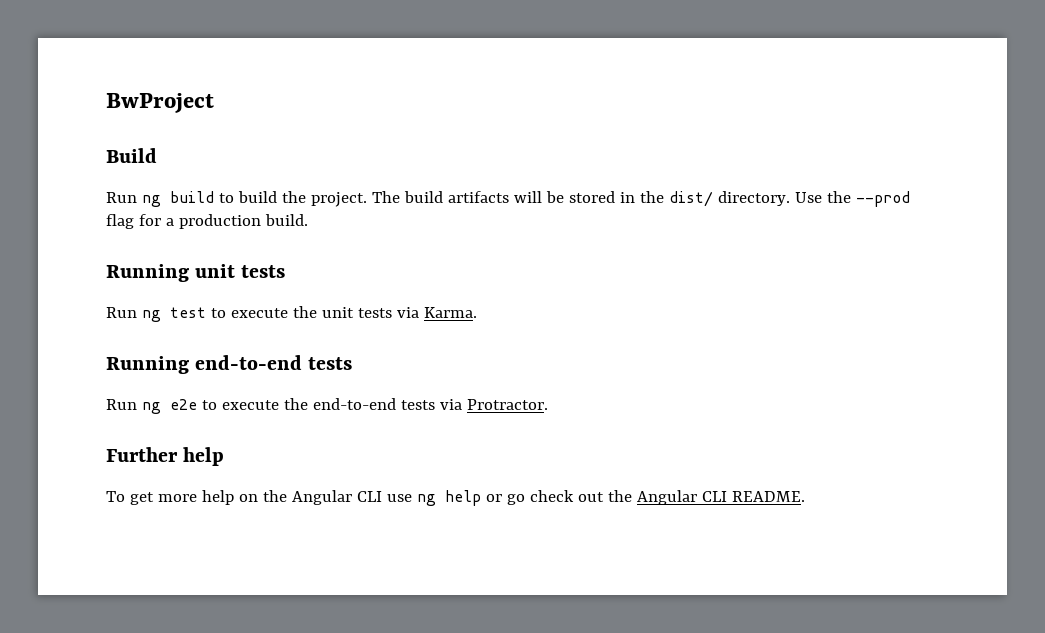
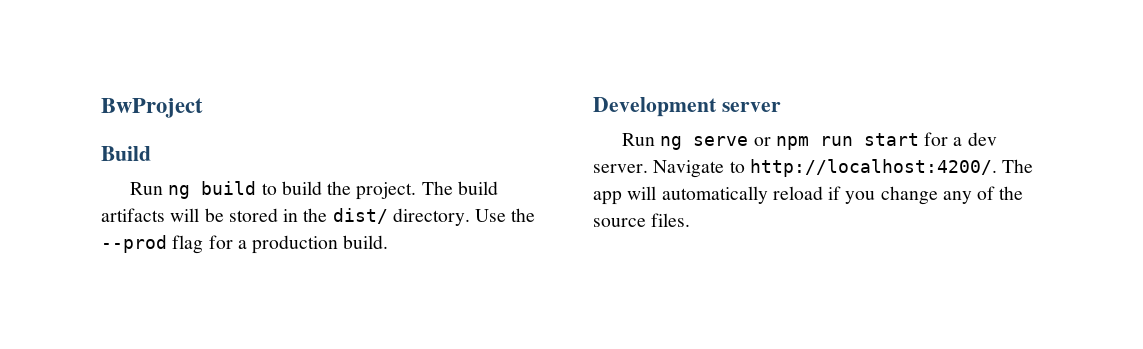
[106,264,286,282] [106,306,477,322] [106,355,353,374] [106,398,548,414] [106,447,225,466] [106,490,805,506] Running unit tests // Run ng test to execute the unit tests via Karma. // Running end-to-end tests // Run ng e2e to execute the end-to-end tests via Protractor. // Further help // To get more help on the Angular CLI use ng help or go check out the Angular CLI README. -> [593,97,781,117] [622,132,997,150] [593,159,1034,178] [593,186,1024,205] [593,213,691,227] Development server // Run ng serve or npm run start for a dev server. Navigate to http://localhost:4200/. The app will automatically reload if you change any of the source files.

